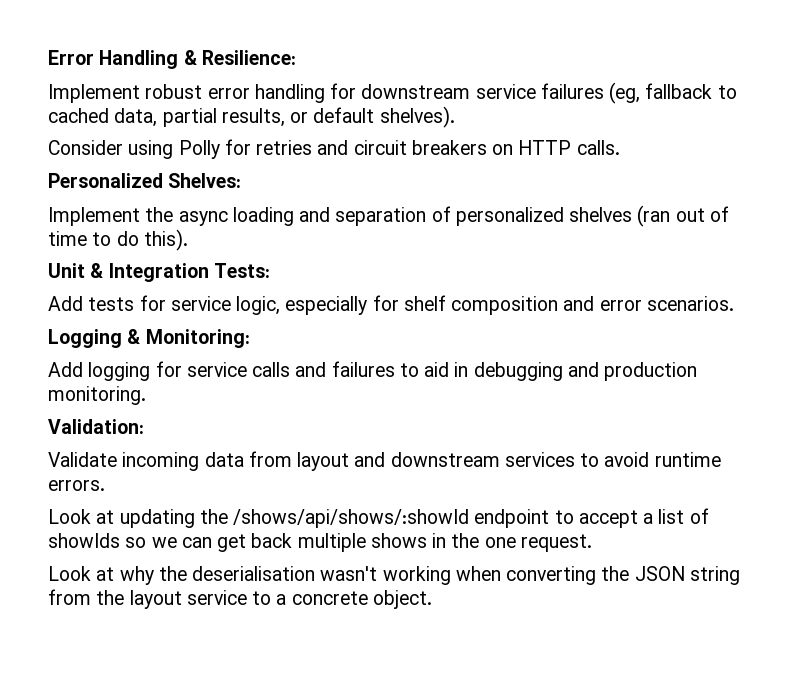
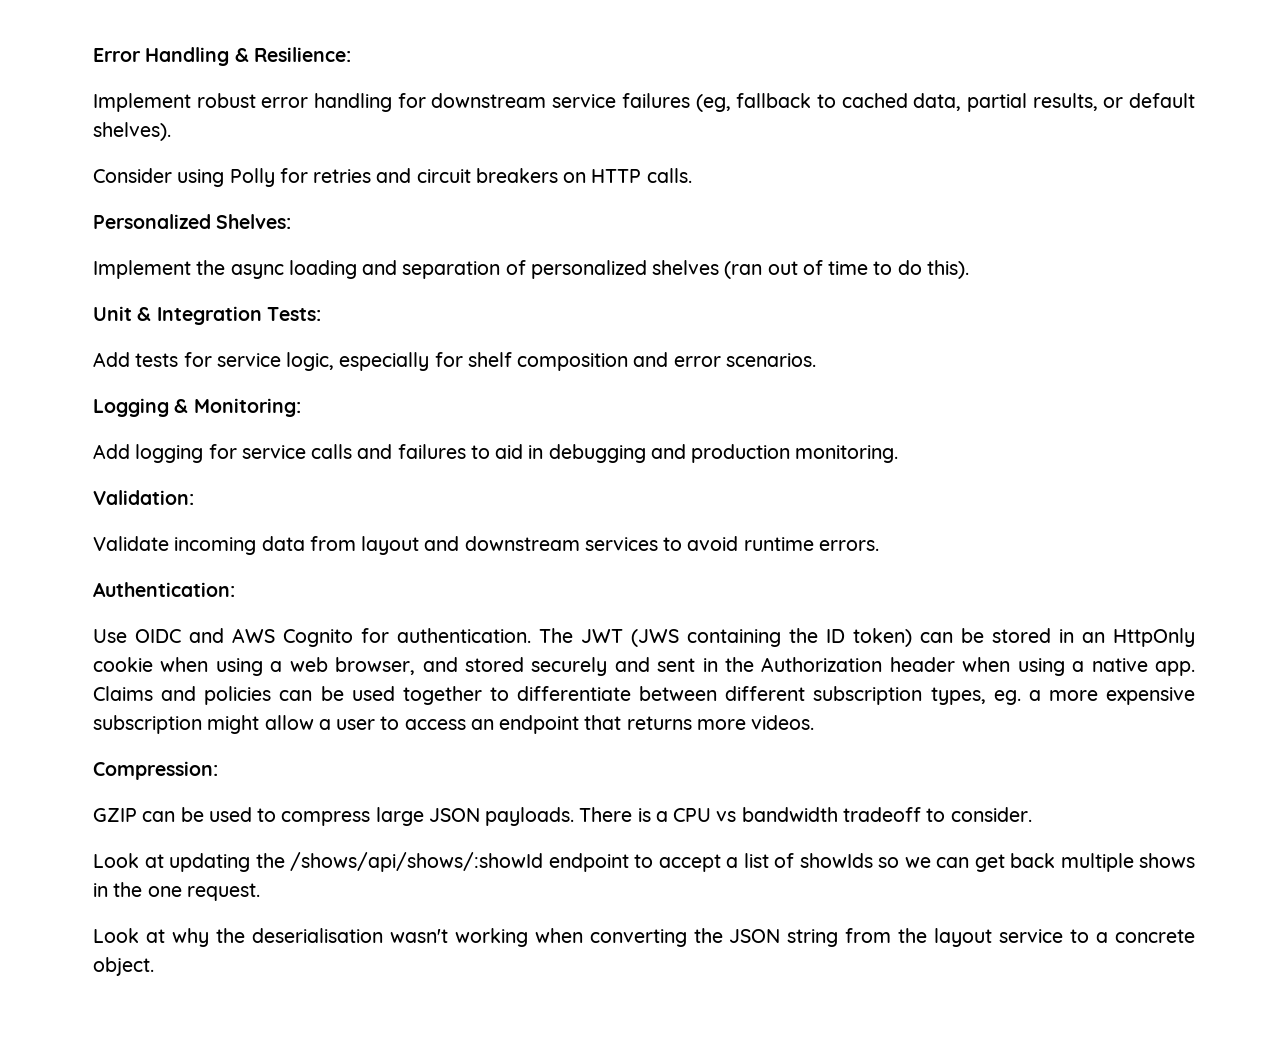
(105, 485) none -> [93,582,235,597] [93,628,1195,647] [93,657,1196,676] [93,686,1195,705] [93,715,815,734] [93,761,218,780] [93,807,1032,826] // Authentication: // Use OIDC and AWS Cognito for authentication. The JWT (JWS containing the ID token) can be stored in an HttpOnly cookie when using a web browser, and stored securely and sent in the Authorization header when using a native app. Claims and policies can be used together to differentiate between different subscription types, eg. a more expensive subscription might allow a user to access an endpoint that returns more videos. // Compression: // GZIP can be used to compress large JSON payloads. There is a CPU vs bandwidth tradeoff to consider.

